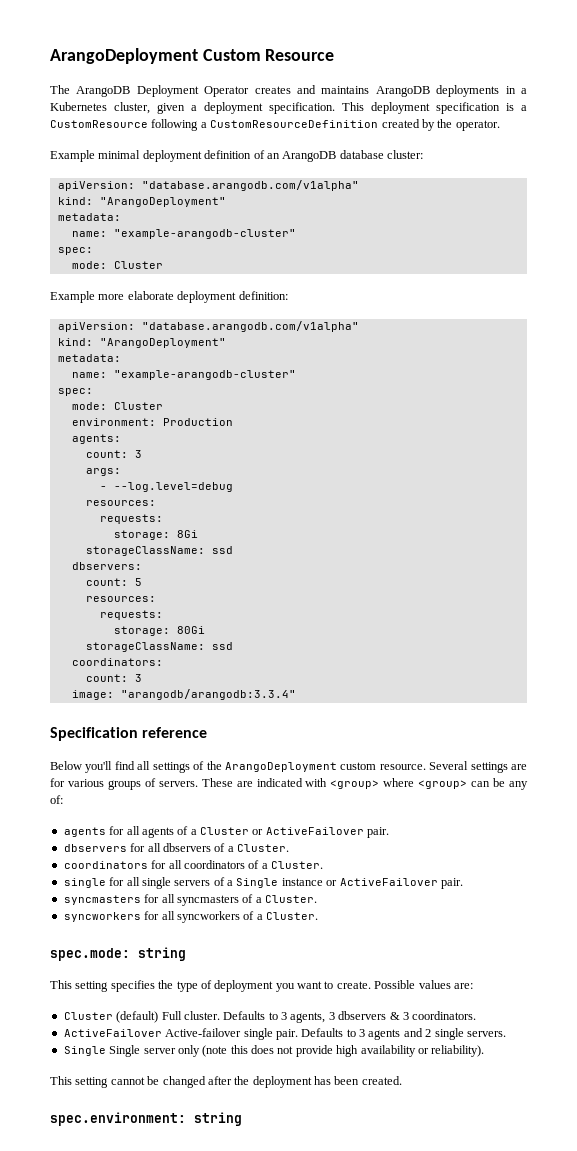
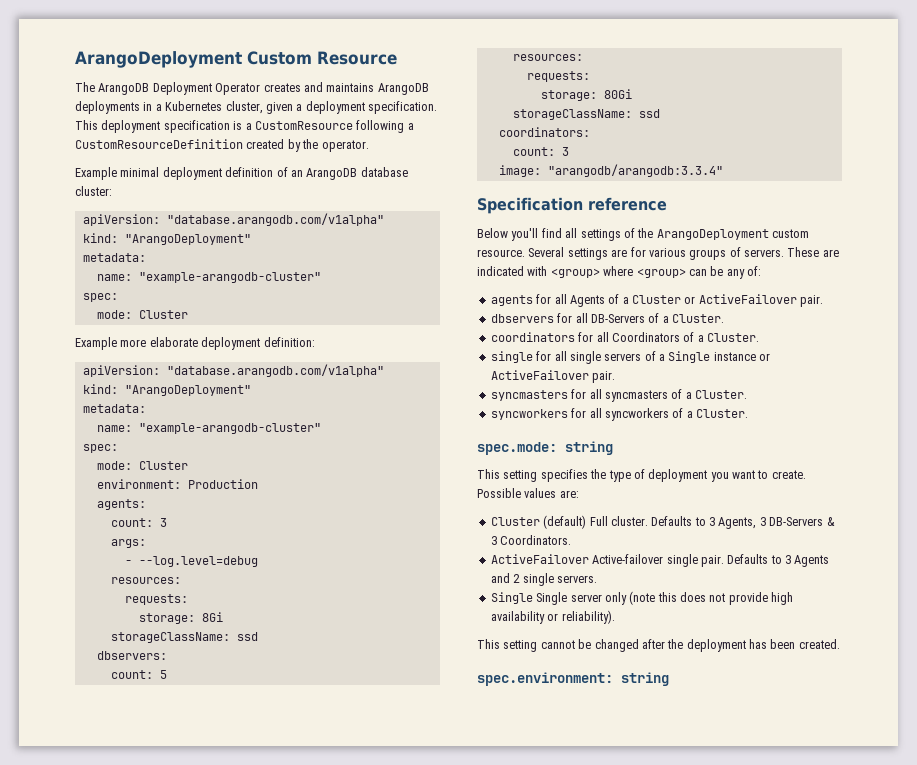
[141,827,174,838] agents -> [569,295,605,307] Agents
[162,843,211,852] dbservers -> [590,314,645,323] DB-Servers
[183,860,245,869] coordinators -> [611,332,680,342] Coordinators
[290,1011,387,1023] agents, 3 dbservers -> [718,517,824,529] Agents, 3 DB-Servers
[412,1011,477,1020] coordinators. -> [500,535,572,545] Coordinators.
[368,1029,401,1040] agents -> [794,555,830,567] Agents

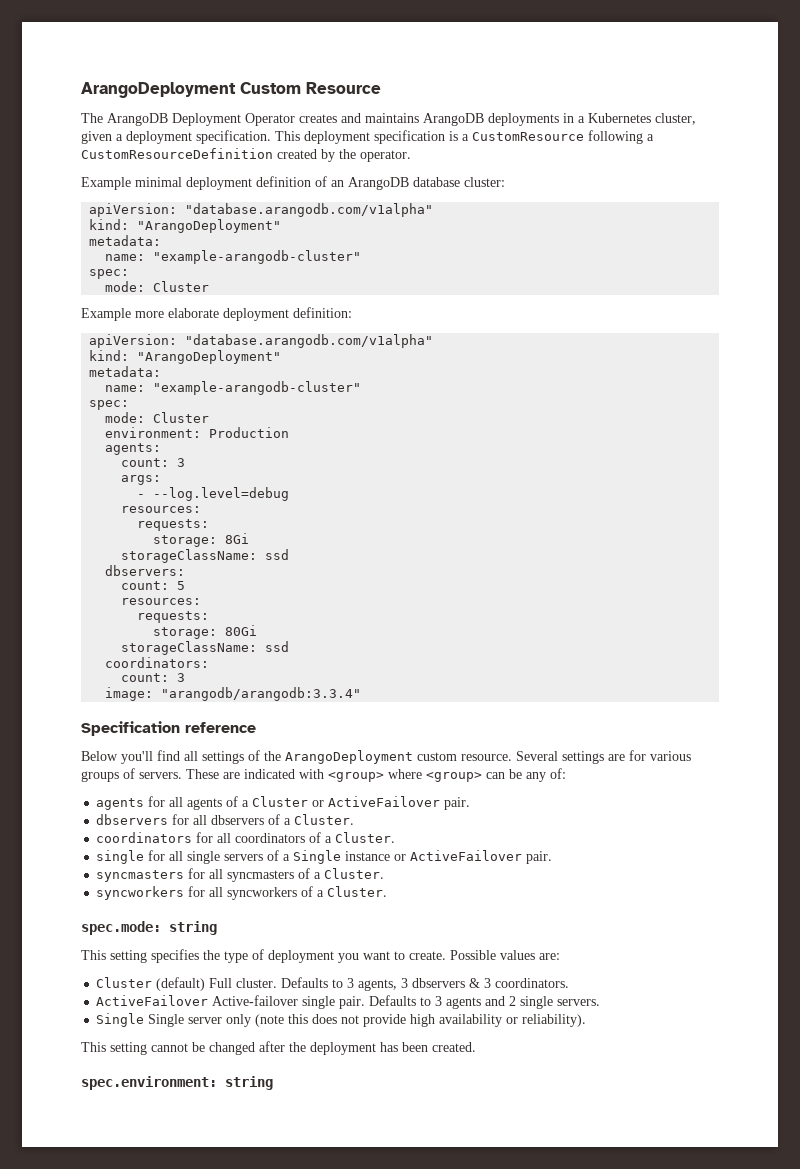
[569,295,605,307] Agents -> [187,798,223,810] agents
[590,314,645,323] DB-Servers -> [211,815,265,825] dbservers
[611,332,680,342] Coordinators -> [235,833,306,843] coordinators
[718,517,824,529] Agents, 3 DB-Servers -> [358,978,466,991] agents, 3 dbservers
[500,535,572,545] Coordinators. -> [495,978,570,988] coordinators.
[794,555,830,567] Agents -> [446,997,482,1009] agents

